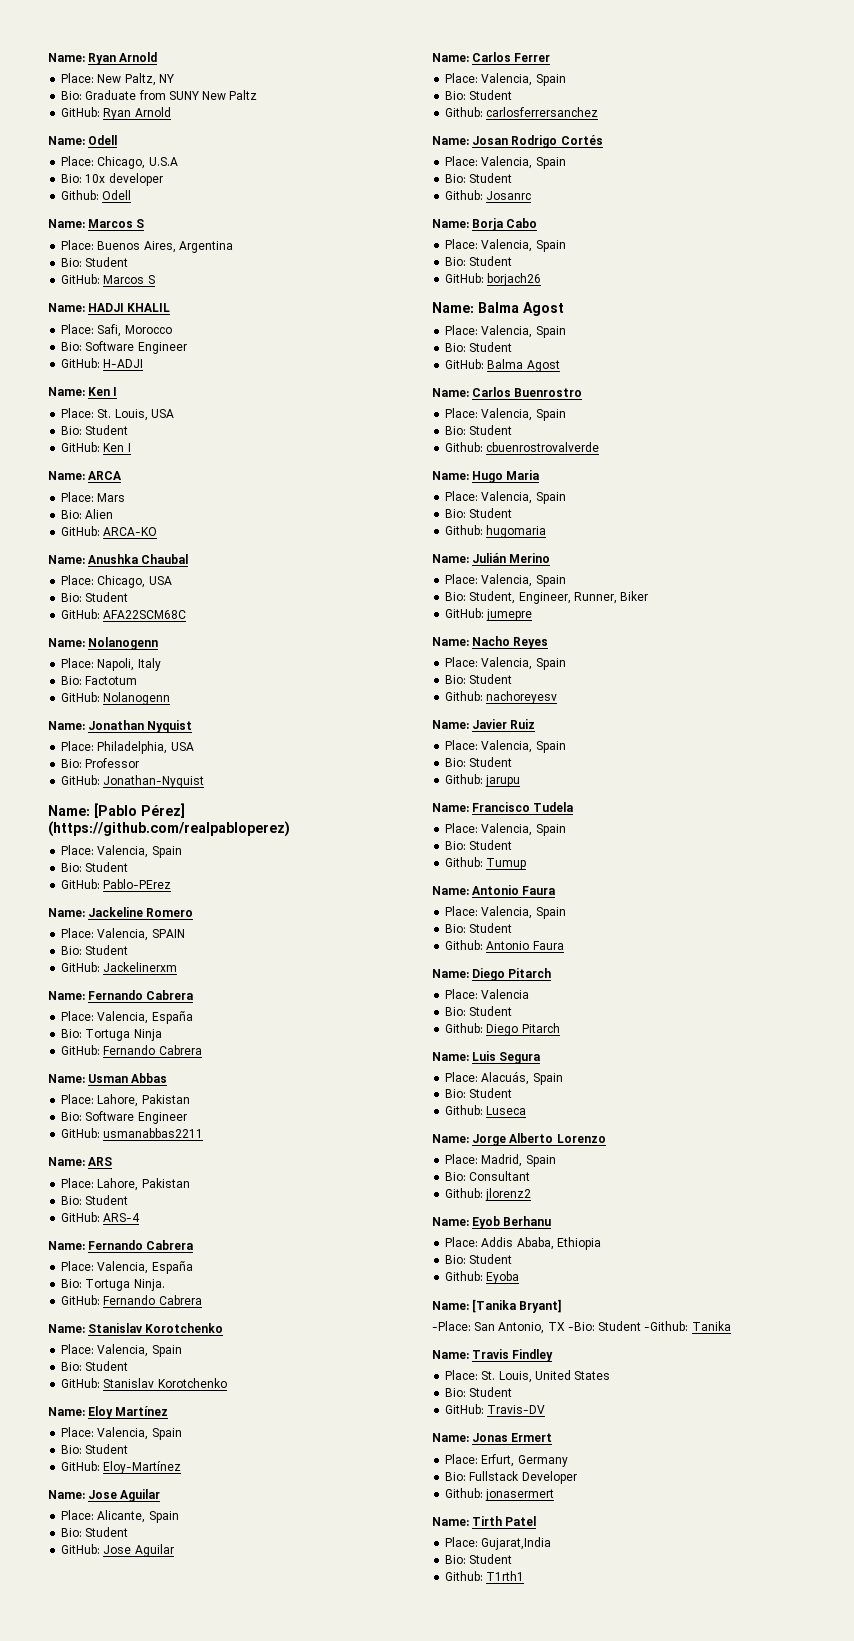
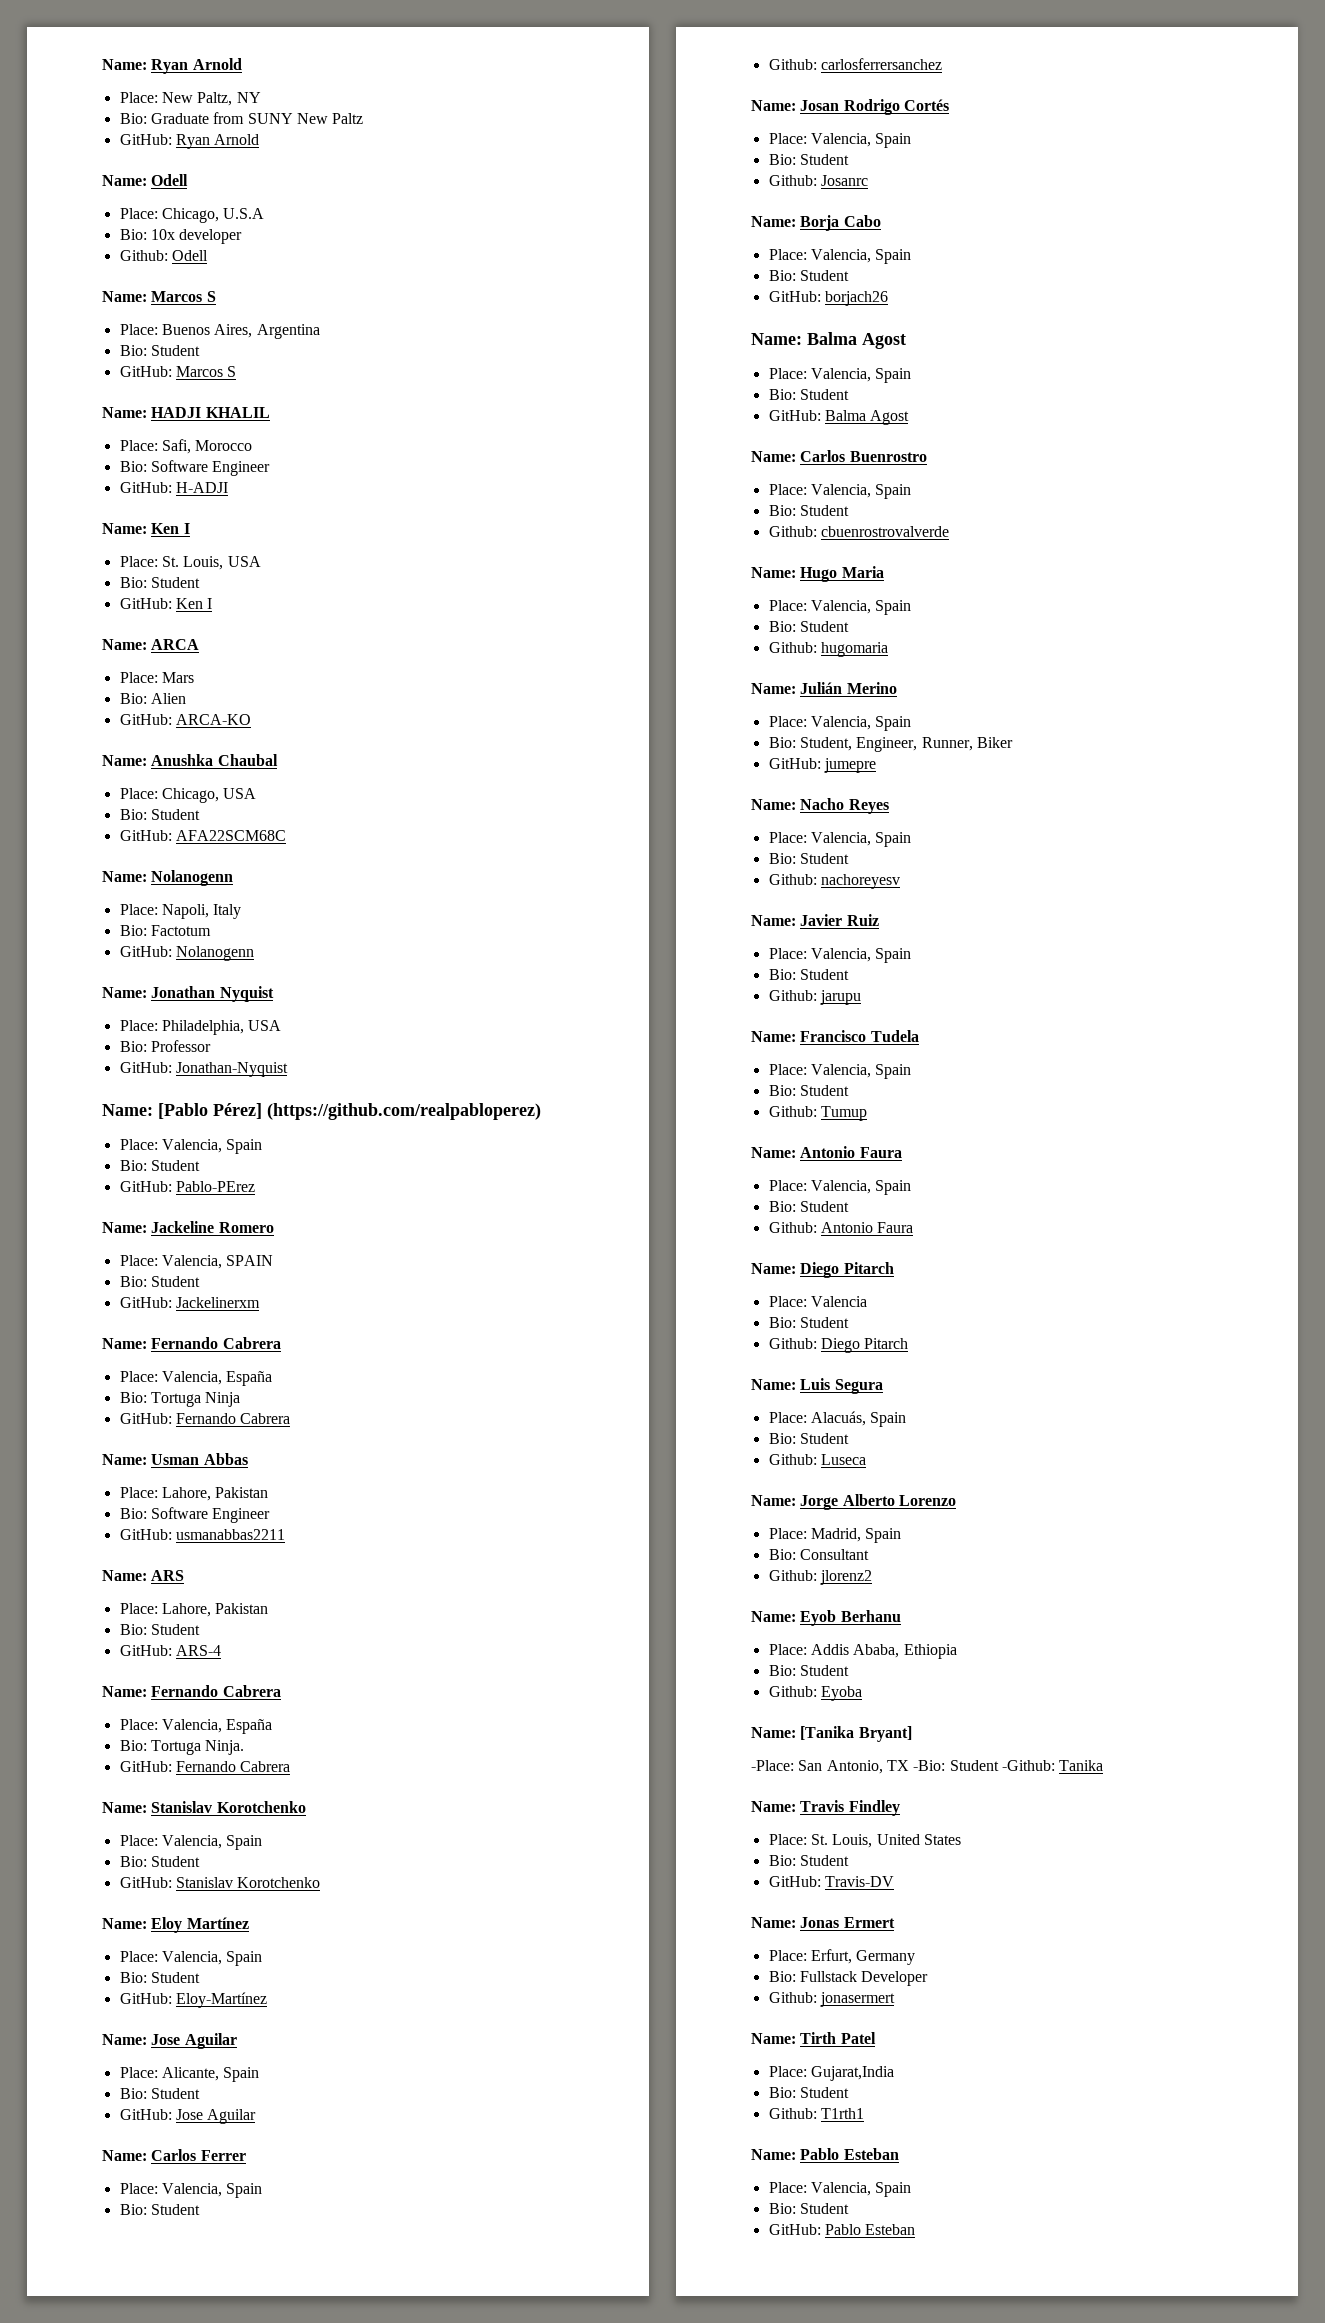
(525, 1576) none -> [751,2148,899,2160] [768,2182,912,2197] [768,2203,849,2214] [768,2224,916,2235] // Name: Pablo Esteban // Place: Valencia, Spain // Bio: Student // GitHub: Pablo Esteban

